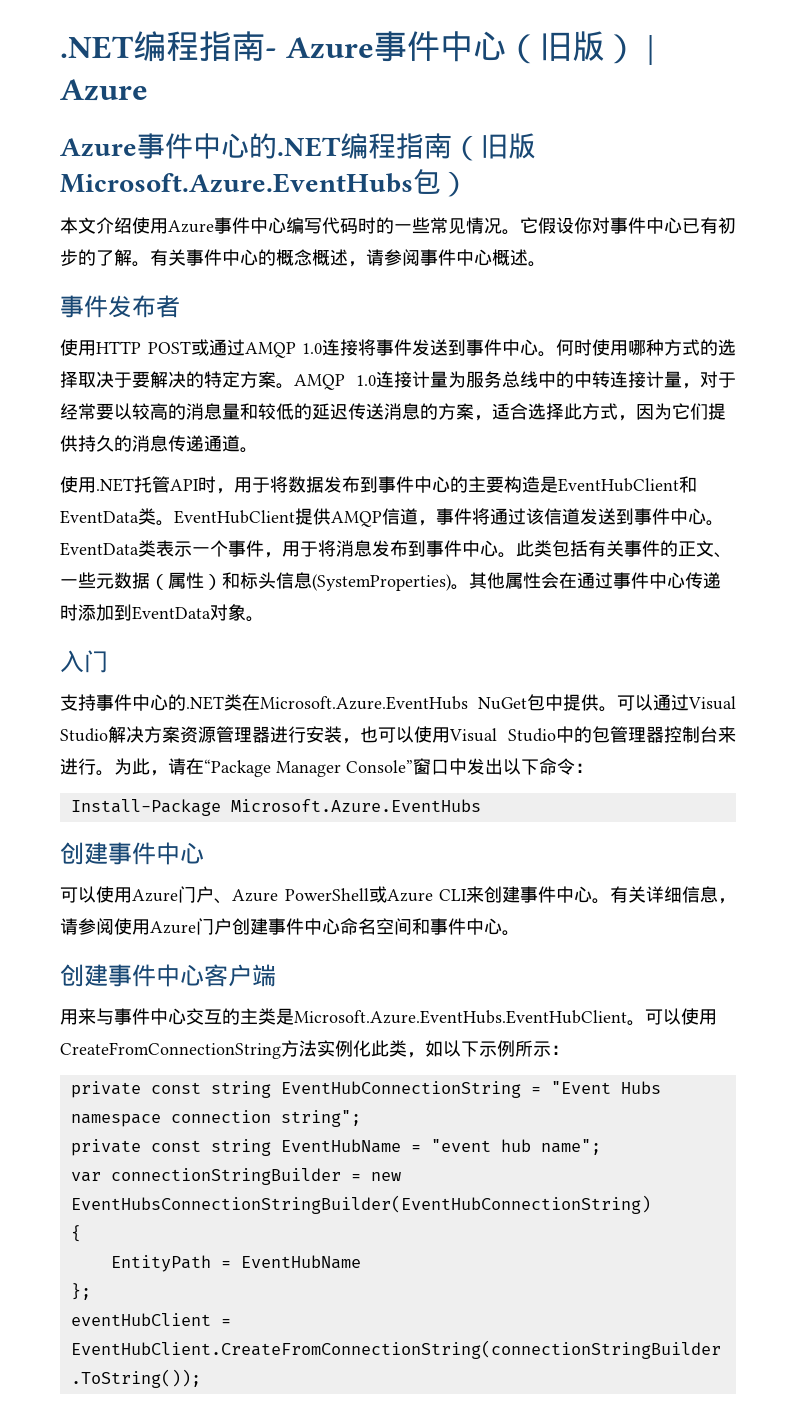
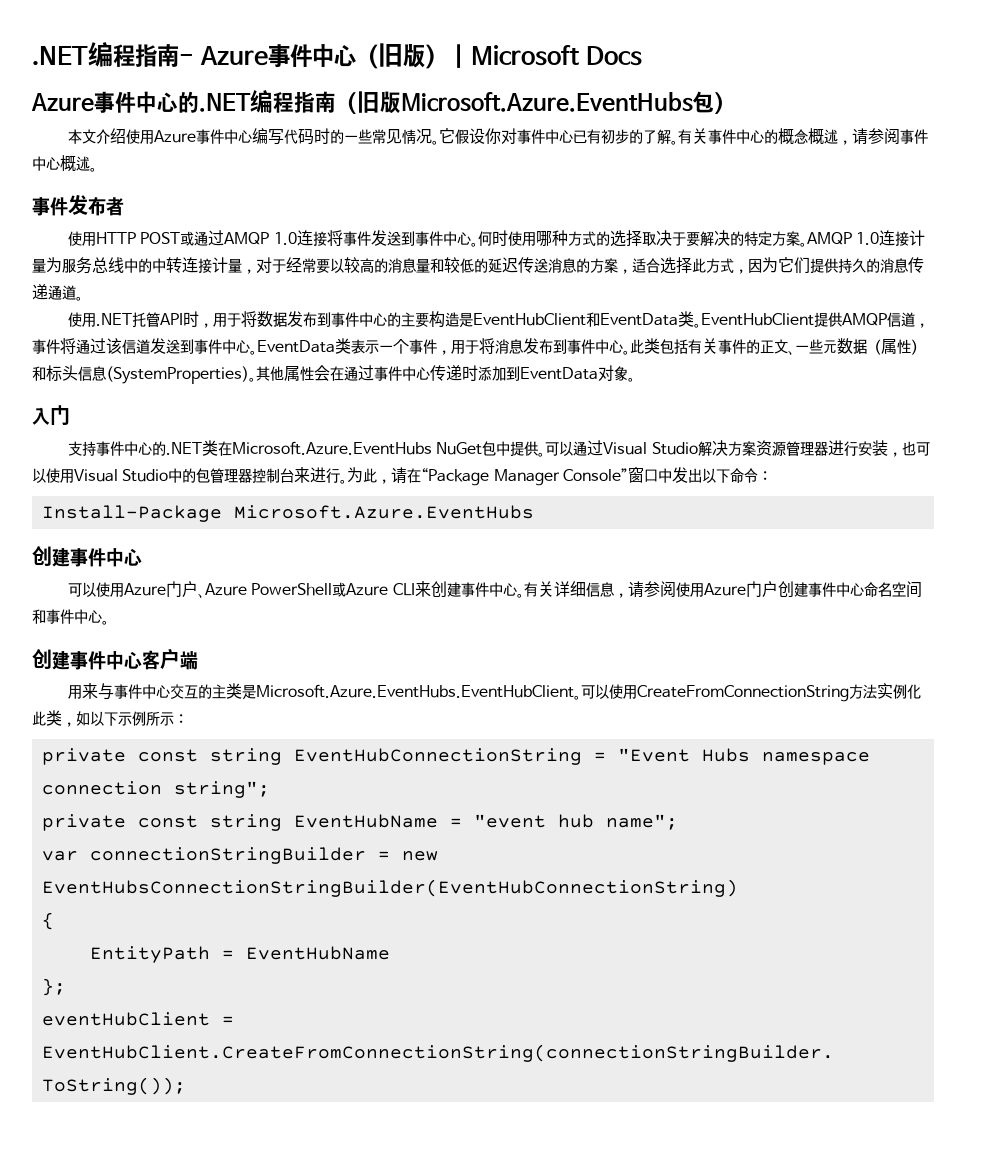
[60,79,148,101] Azure -> [471,45,642,66] Microsoft Docs

